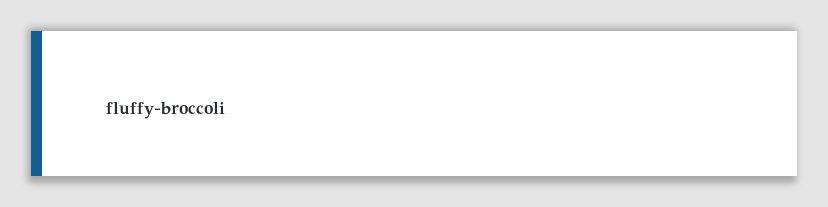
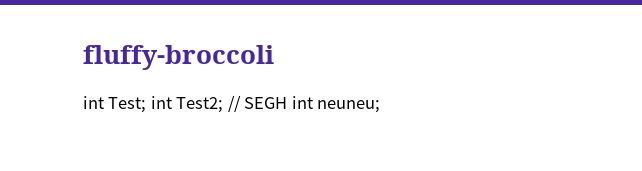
(225, 110) none -> [83,95,381,113] // int Test; int Test2; // SEGH int neuneu;

